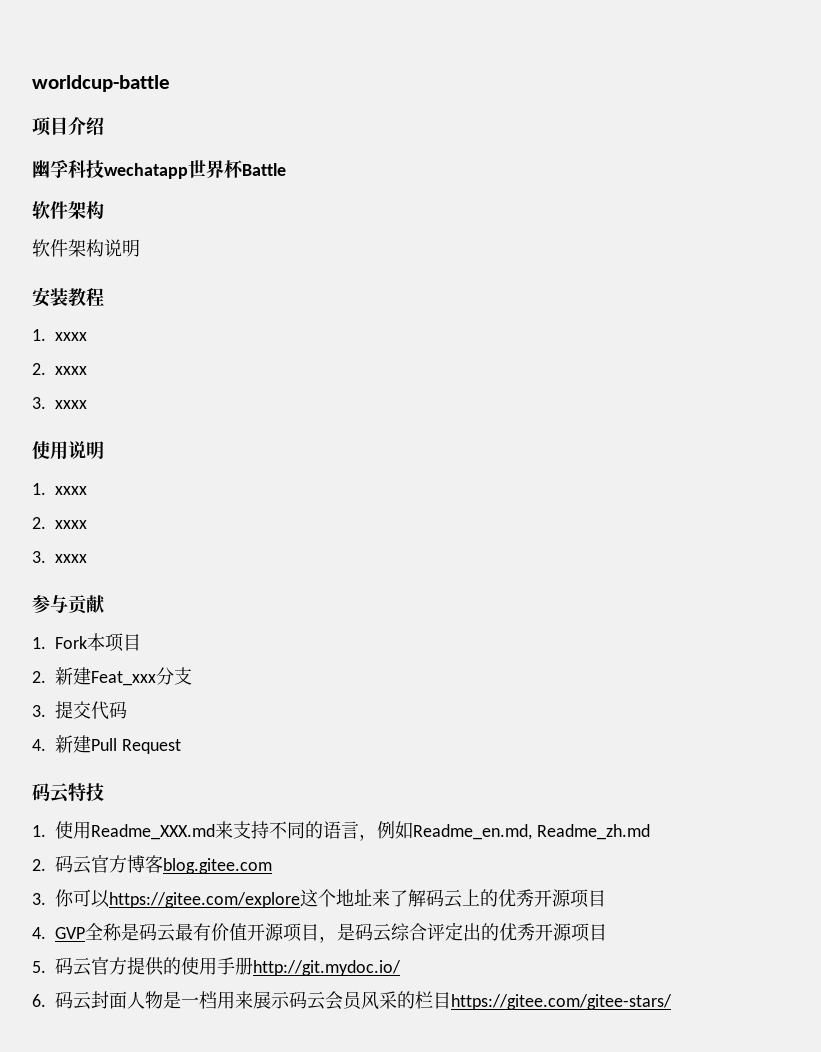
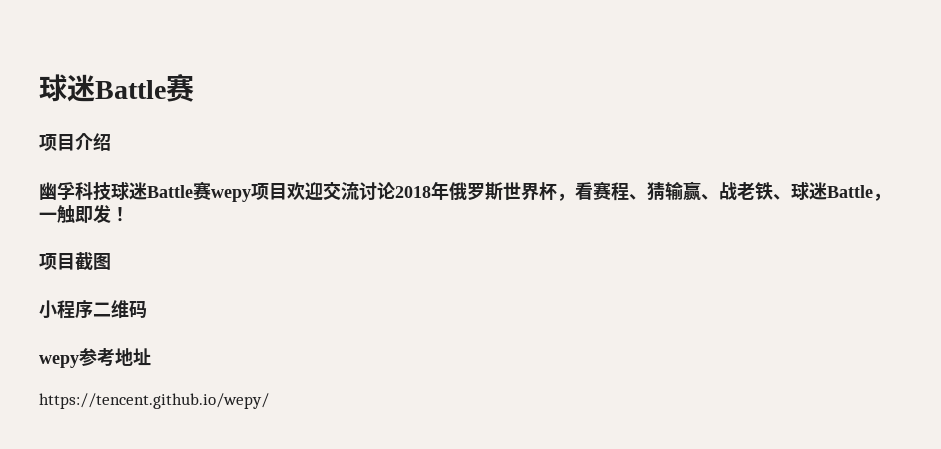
[32,75,170,92] worldcup-battle -> [39,73,194,102] 球迷Battle赛
[104,160,286,179] [32,201,104,219] [32,239,140,257] [32,287,104,307] [32,329,87,341] [32,363,87,375] [32,397,87,409] [32,441,104,460] [32,483,87,495] [32,517,87,529] [32,551,87,563] [32,595,105,615] [32,633,141,652] [32,667,192,686] [32,701,127,720] [32,735,181,754] [32,783,104,803] [32,821,650,841] [32,855,272,874] [32,889,606,908] [32,922,607,943] [32,957,401,976] [32,991,672,1010] wechatapp世界杯Battle // 软件架构 // 软件架构说明 // 安装教程 // 1. xxxx // 2. xxxx // 3. xxxx // 使用说明 // 1. xxxx // 2. xxxx // 3. xxxx // 参与贡献 // 1. Fork本项目 // 2.新建Feat_xxx分支 // 3.提交代码 // 4.新建Pull Request // 码云特技 // 1.使用Readme_XXX.md来支持不同的语言，例如Readme_en.md, Readme_zh.md // 2.码云官方博客blog.gitee.com // 3.你可以https://gitee.com/explore这个地址来了解码云上的优秀开源项目 // 4. GVP全称是码云最有价值开源项目，是码云综合评定出的优秀开源项目 // 5.码云官方提供的使用手册http://git.mydoc.io/ // 6.码云封面人物是一档用来展示码云会员风采的栏目https://gitee.com/gitee-stars/ -> [111,181,891,202] [39,204,129,223] [39,252,111,270] [39,300,147,319] [39,348,151,368] [39,393,269,409] 球迷Battle赛wepy项目欢迎交流讨论2018年俄罗斯世界杯，看赛程、猜输赢、战老铁、球迷Battle，一触即发！ // 项目截图 // 小程序二维码 // wepy参考地址 // https://tencent.github.io/wepy/

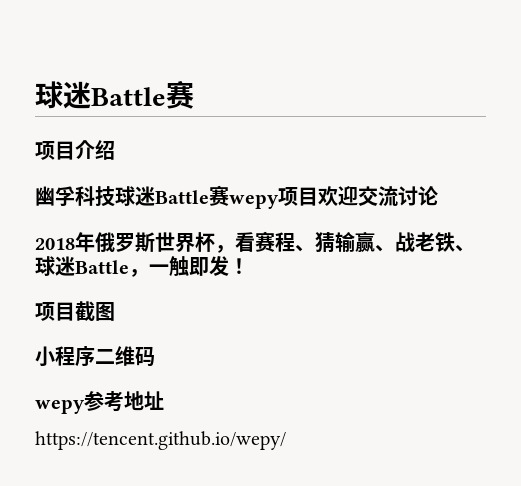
(395, 191) none -> (438, 196) //

